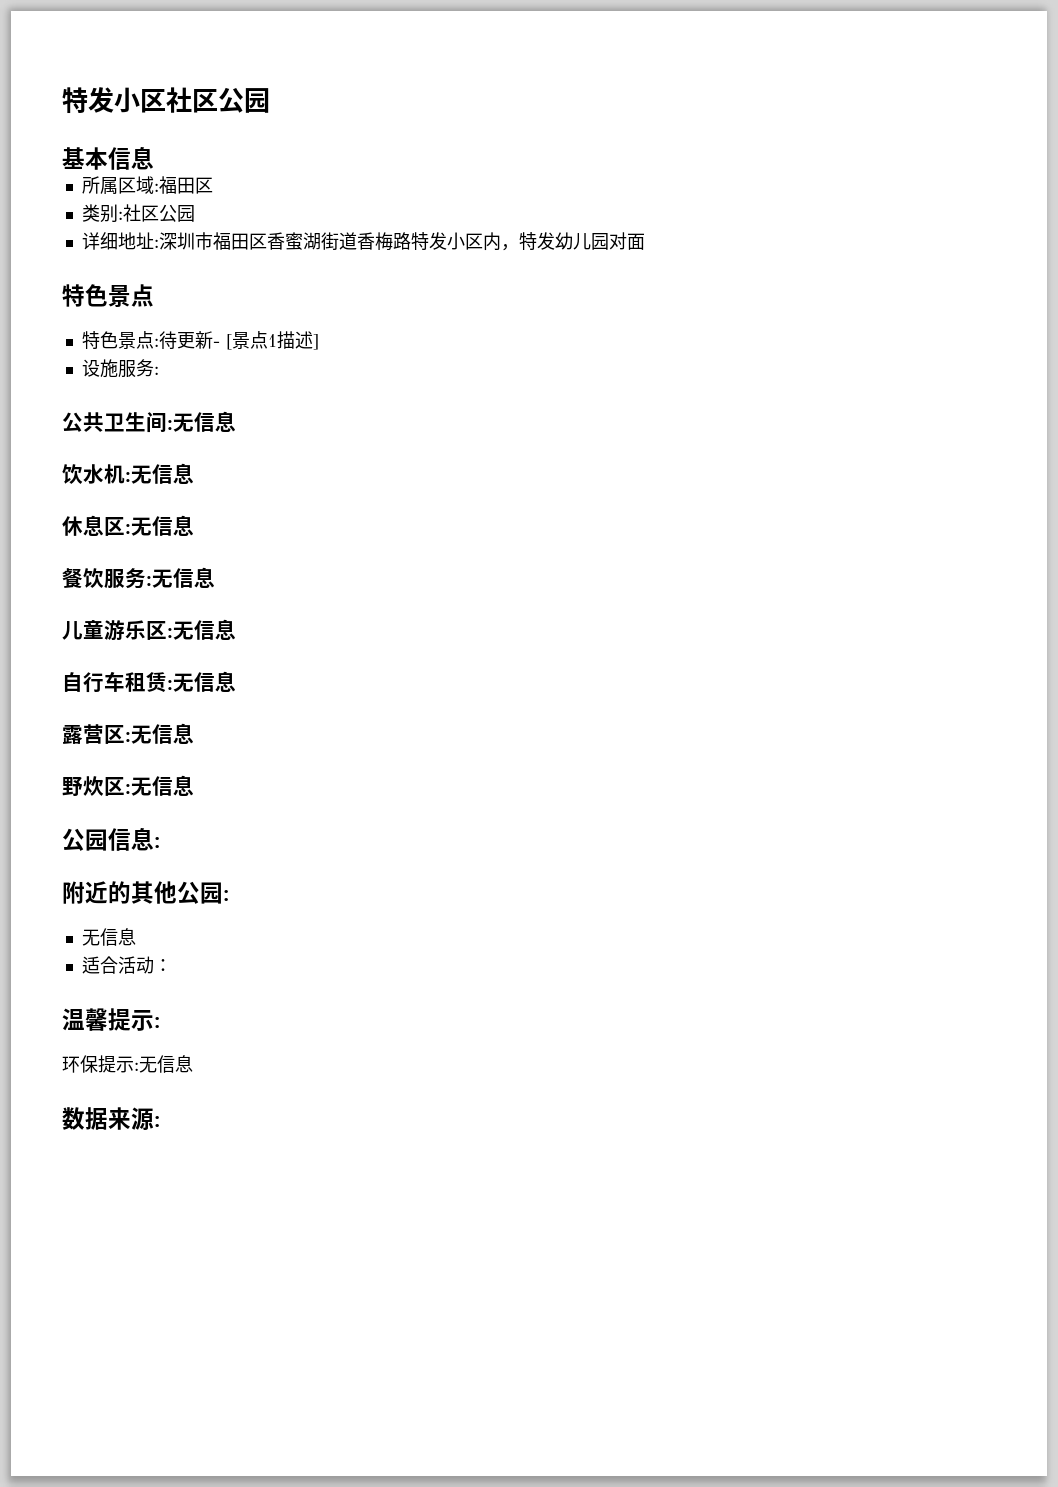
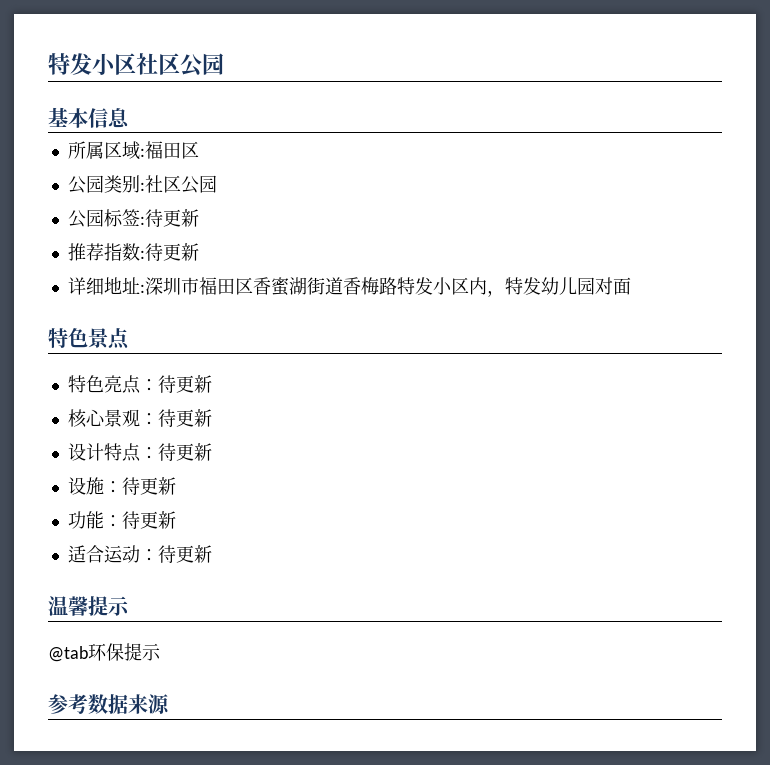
(213, 185) none -> [67,175,104,194] 公园
(195, 213) none -> [67,209,199,228] [67,243,199,261] // 公园标签:待更新 // 推荐指数:待更新
[117,331,319,350] 景点:待更新- [景点1描述] -> [103,375,212,394] [67,409,212,428] [67,443,212,462] 亮点：待更新 // 核心景观：待更新 // 设计特点：待更新
[117,359,159,378] [62,411,236,433] [62,463,194,484] [62,515,194,536] [62,567,215,589] [62,619,236,641] [62,671,236,693] [62,723,194,744] [62,775,194,796] [62,827,160,851] [62,881,229,904] [81,928,136,946] 服务: // 公共卫生间:无信息 // 饮水机:无信息 // 休息区:无信息 // 餐饮服务:无信息 // 儿童游乐区:无信息 // 自行车租赁:无信息 // 露营区:无信息 // 野炊区:无信息 // 公园信息: // 附近的其他公园: // 无信息 -> [103,477,176,495] [67,511,176,529] ：待更新 // 功能：待更新
[117,956,136,974] 活 -> [103,545,123,563] 运
(172, 965) none -> [157,545,212,563] 待更新
[154,1017,160,1028] : // -> [48,646,88,662] // @tab
[134,1055,193,1073] :无信息 // -> [48,694,88,714] // 参考
[154,1116,160,1127] : -> (170, 704) none

